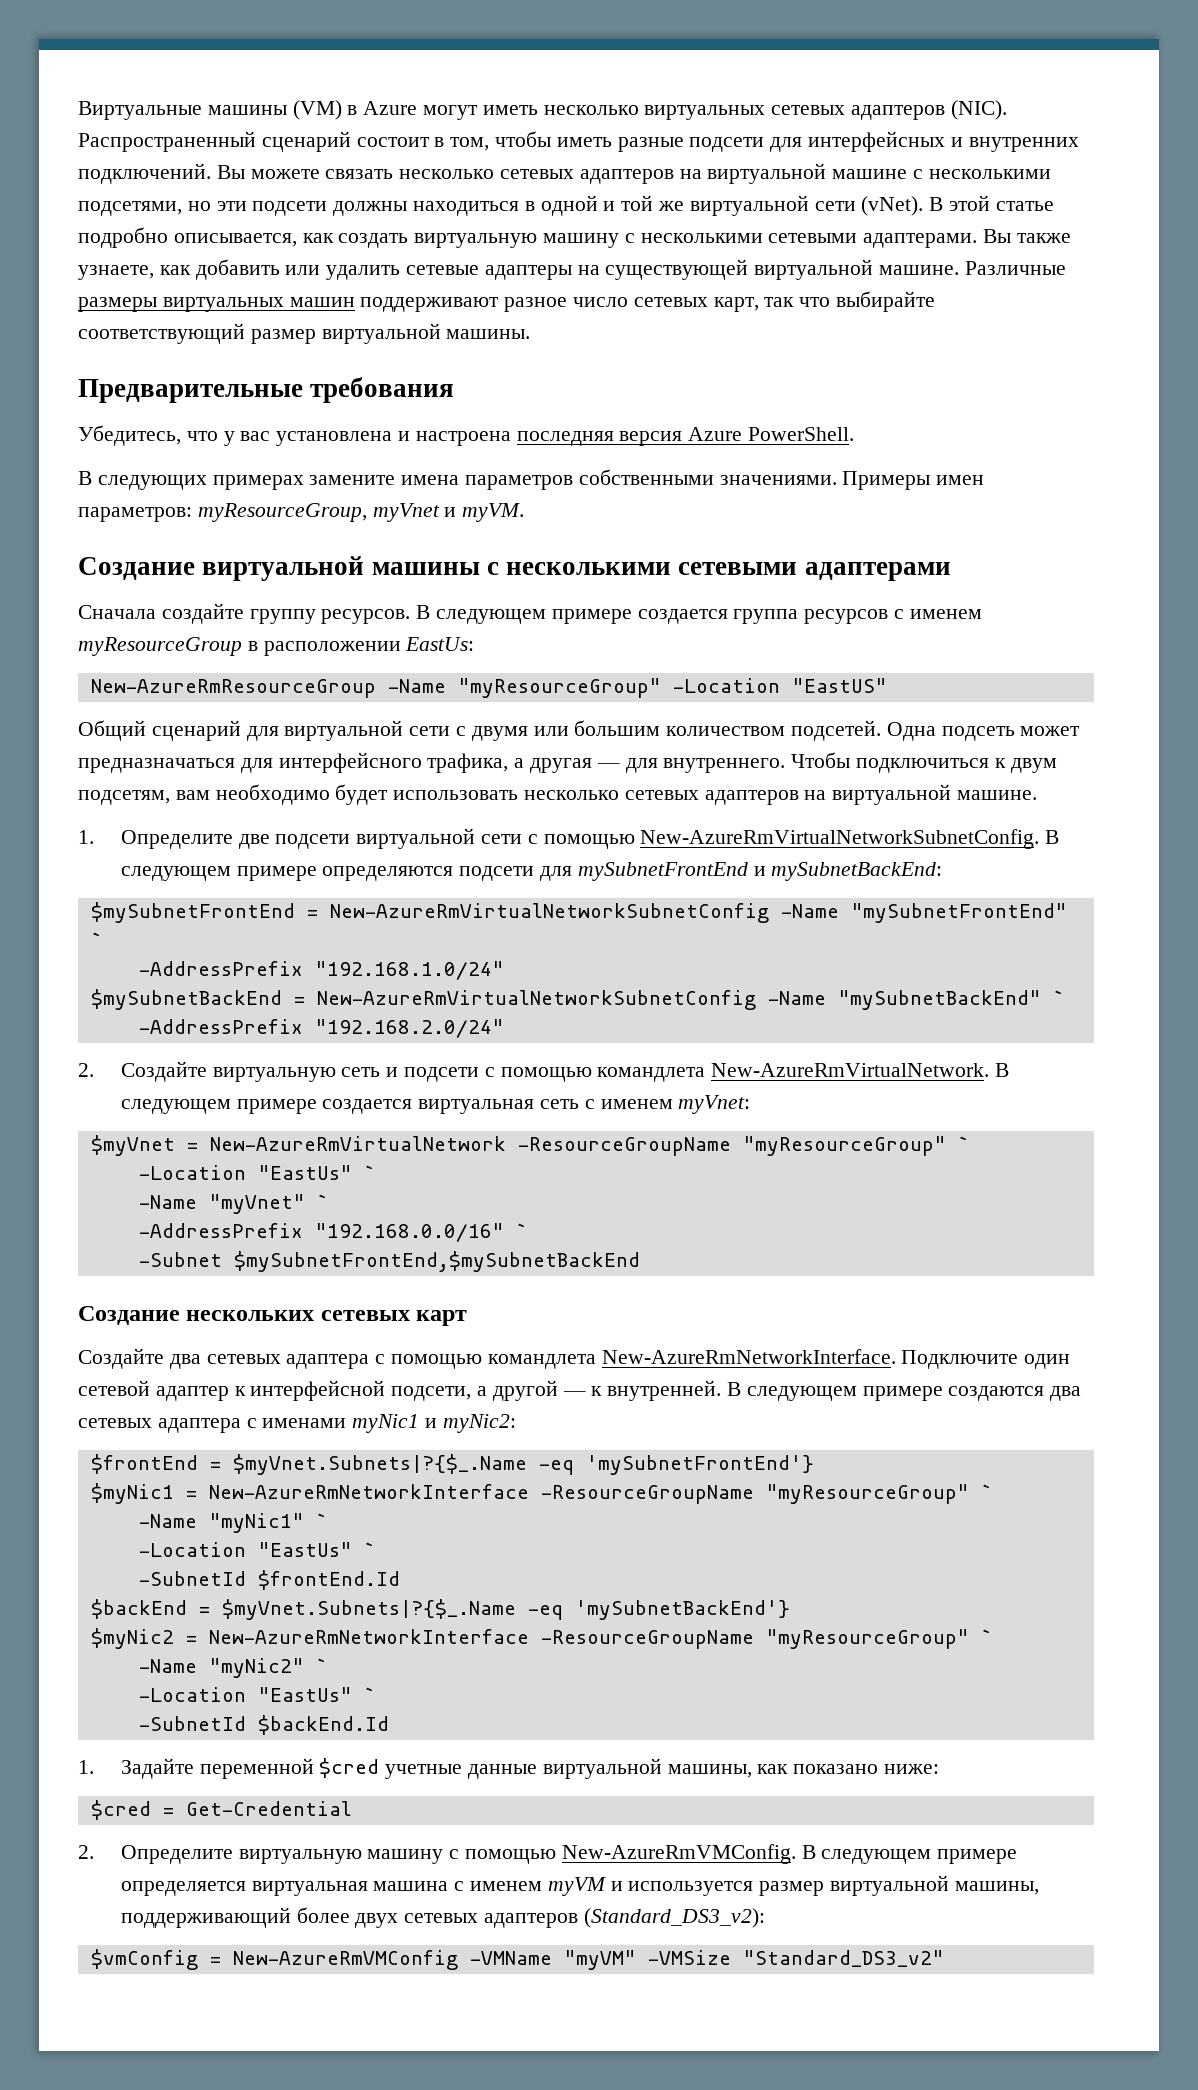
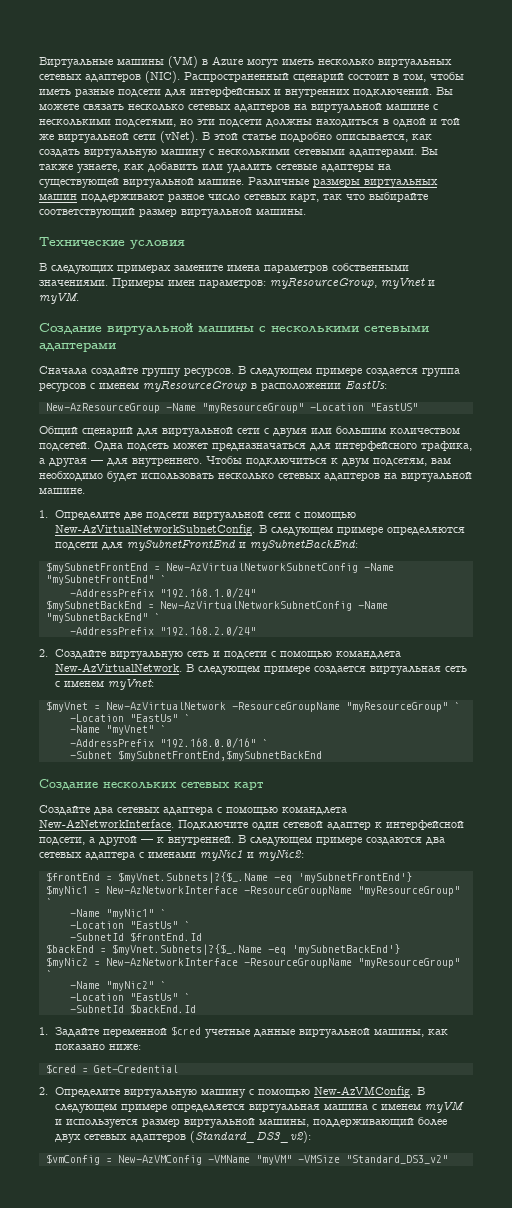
[78,377,455,403] [78,425,855,446] Предварительные требования // Убедитесь, что у вас установлена и настроена последняя версия Azure PowerShell. -> [39,237,185,249] Технические условия
[90,679,376,698] New-AzureRmResourceGroup -> [45,403,160,413] New-AzResourceGroup
[640,829,1040,849] New-AzureRmVirtualNetworkSubnetConfig. -> [55,524,256,536] New-AzVirtualNetworkSubnetConfig.
[329,903,769,923] New-AzureRmVirtualNetworkSubnetConfig -> [165,563,358,573] New-AzVirtualNetworkSubnetConfig
[316,990,756,1010] New-AzureRmVirtualNetworkSubnetConfig -> [159,601,352,611] New-AzVirtualNetworkSubnetConfig
[711,1063,990,1077] New-AzureRmVirtualNetwork. -> [55,663,183,672] New-AzVirtualNetwork.
[209,1136,506,1151] New-AzureRmVirtualNetwork -> [105,702,226,710] New-AzVirtualNetwork
[601,1349,896,1364] New-AzureRmNetworkInterface. -> [39,819,174,828] New-AzNetworkInterface.
[208,1484,529,1499] New-AzureRmNetworkInterface -> [105,886,238,894] New-AzNetworkInterface
[208,1629,529,1644] New-AzureRmNetworkInterface -> [105,958,238,966] New-AzNetworkInterface
[561,1844,796,1864] New-AzureRmVMConfig. -> [314,1086,414,1098] New-AzVMConfig.
[232,1950,458,1970] New-AzureRmVMConfig -> [117,1155,202,1165] New-AzVMConfig

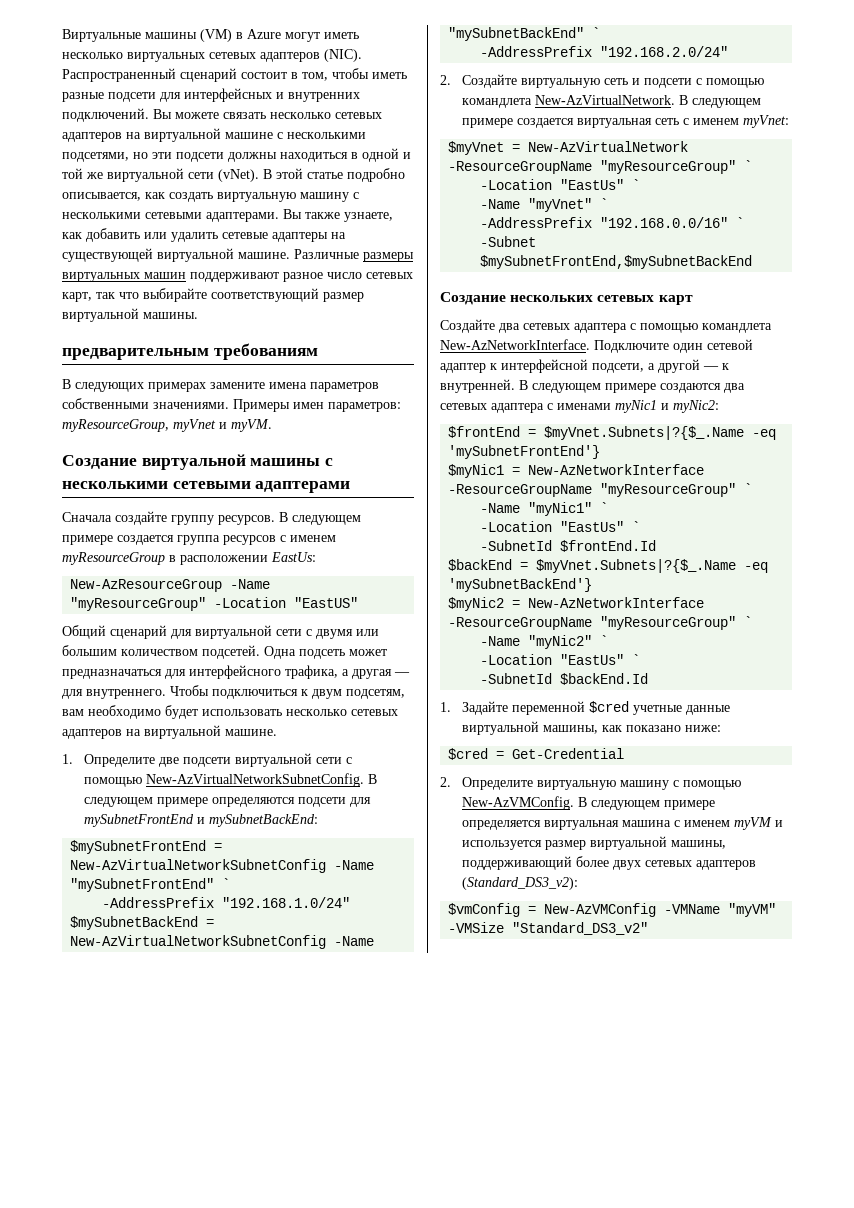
[39,237,185,249] Технические условия -> [62,343,318,360] предварительным требованиям

